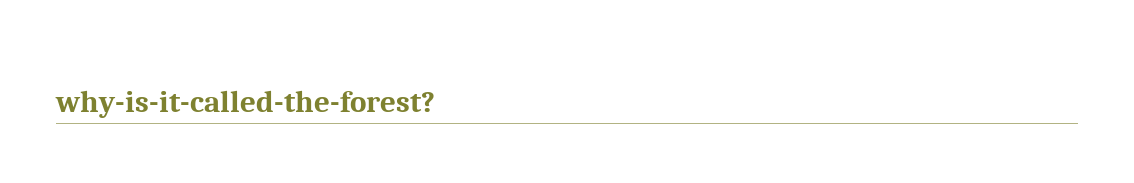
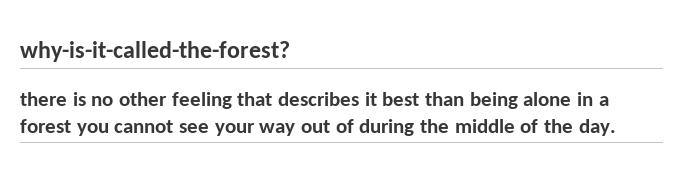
(435, 104) none -> [20,92,609,109] [20,119,616,136] // there is no other feeling that describes it best than being alone in a forest you cannot see your way out of during the middle of the day.

